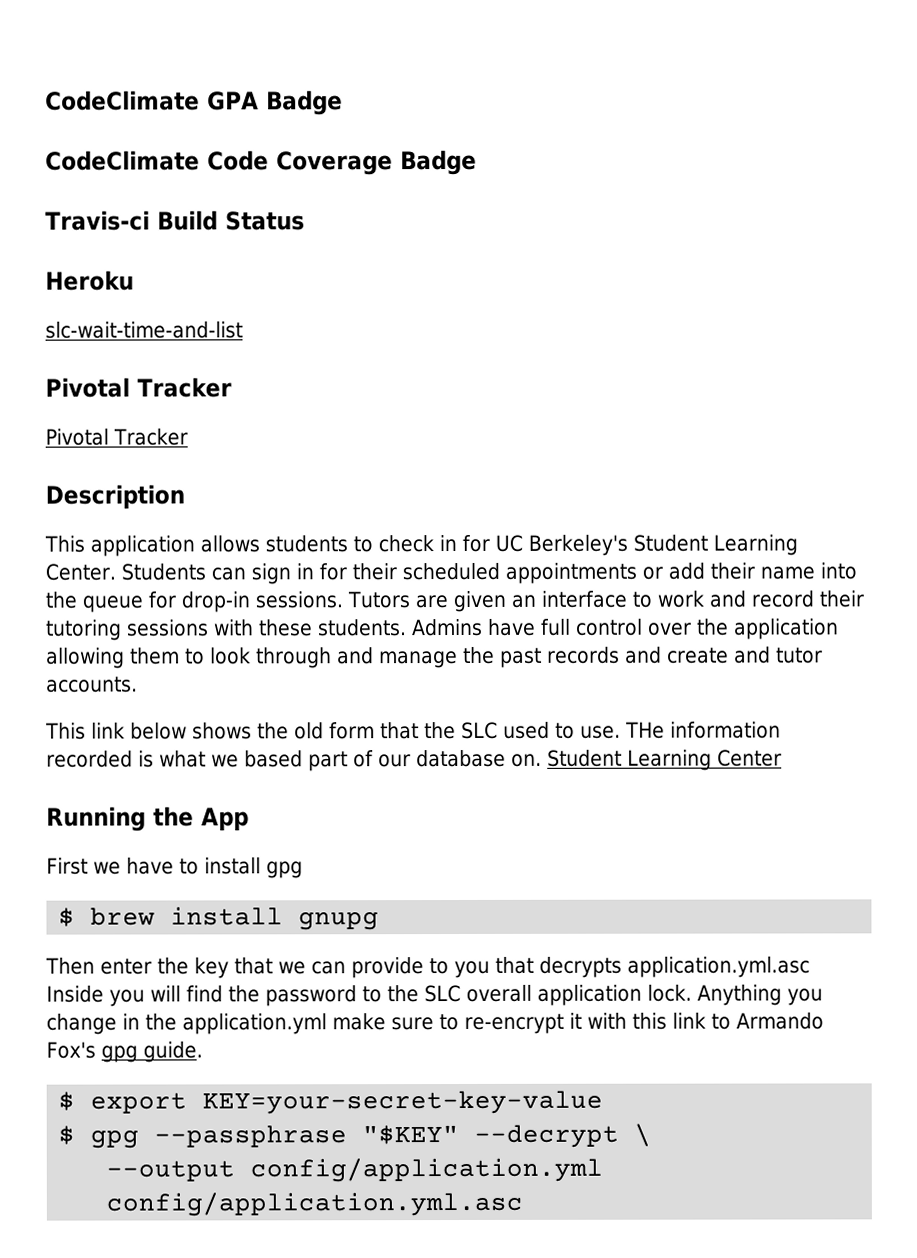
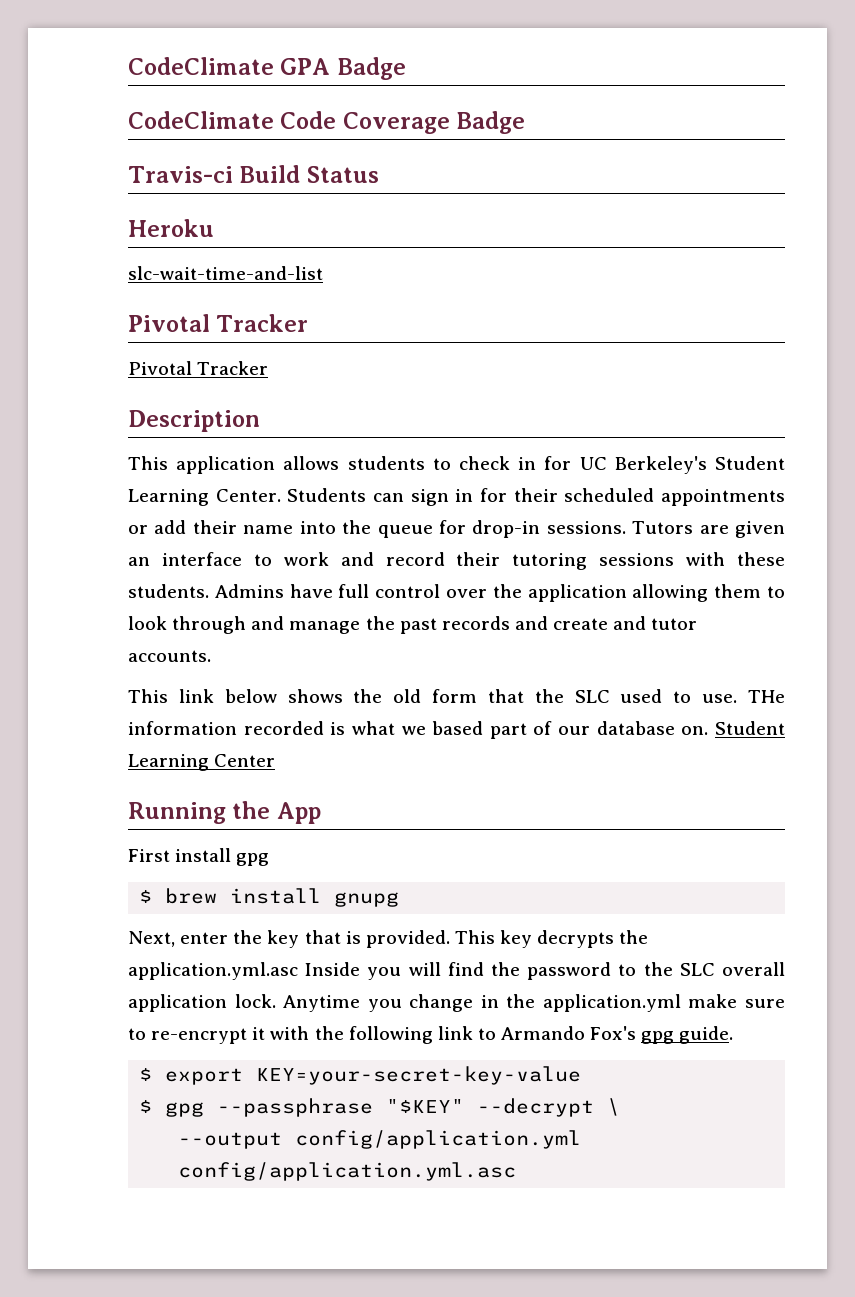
[92,857,199,875] we have to -> (170, 855) none
[45,957,95,975] Then -> [128,931,175,947] Next,
[277,956,622,979] we can provide to you that decrypts -> [345,930,649,948] is provided. This key decrypts the
[697,984,782,1006] Anything -> [283,995,361,1012] Anytime
[631,1012,667,1030] this -> [314,1026,433,1044] the following

